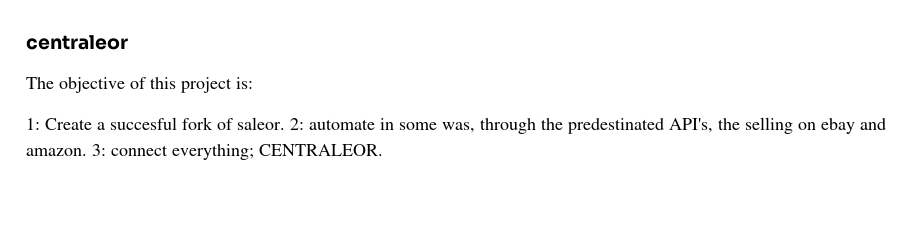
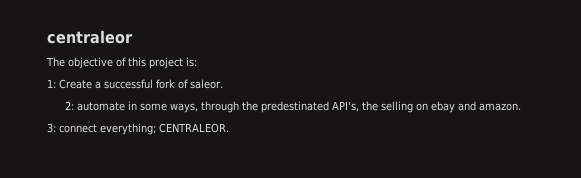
[110,117,177,130] succesful -> [104,79,153,89] successful
(285, 123) none -> (223, 84) //
[442,122,475,133] was, -> [170,103,199,113] ways,
(87, 152) none -> (522, 107) //

